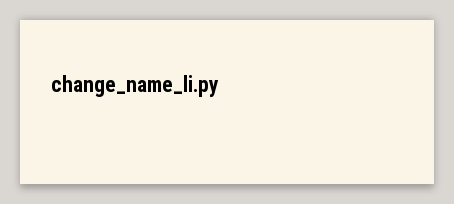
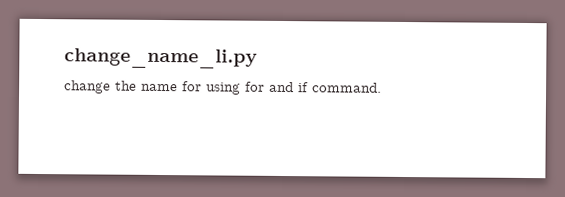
(219, 86) none -> [64,80,382,95] // change the name for using for and if command.

